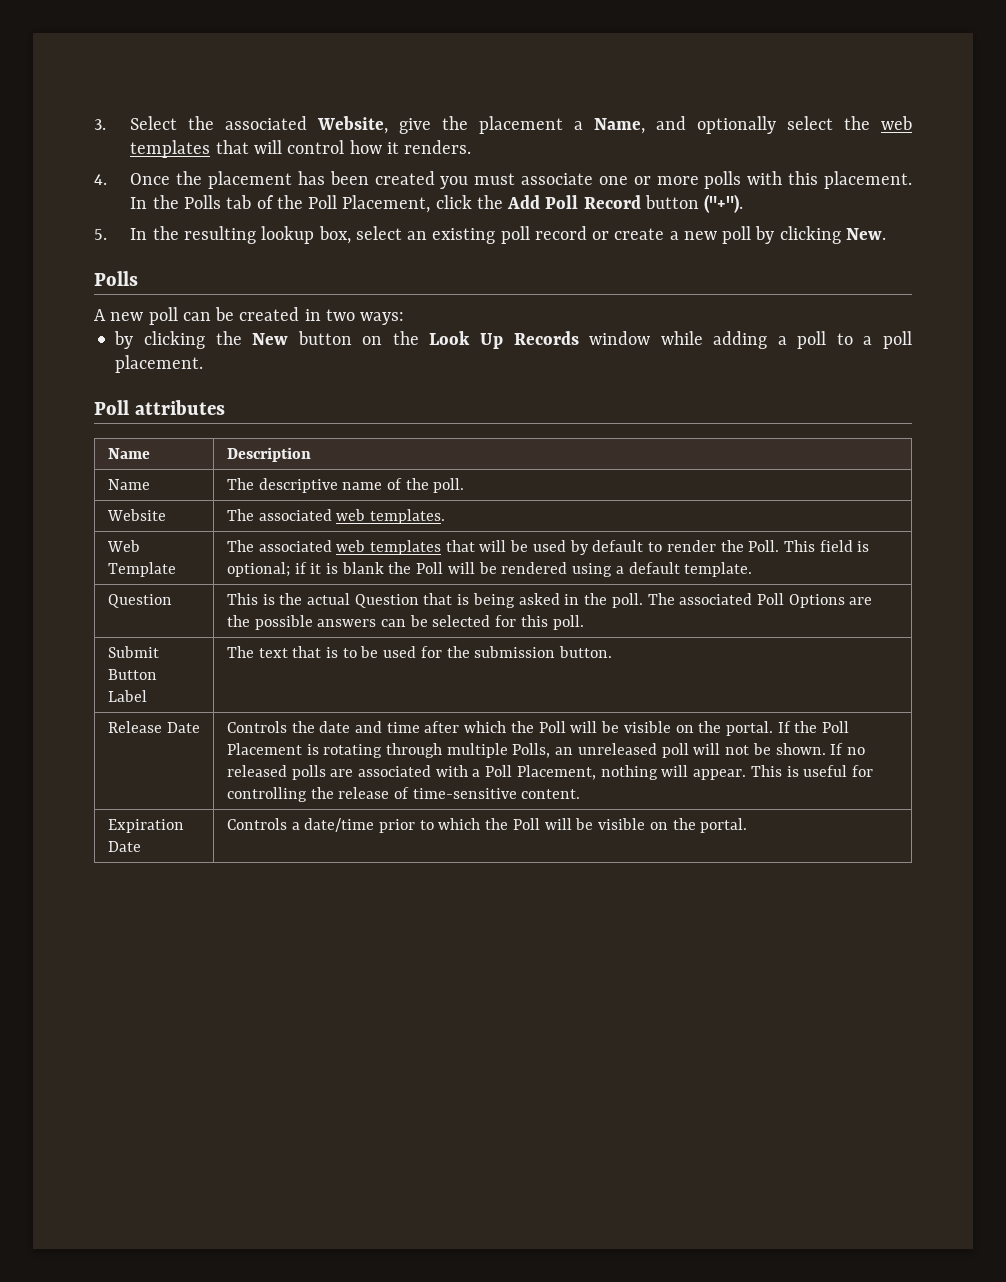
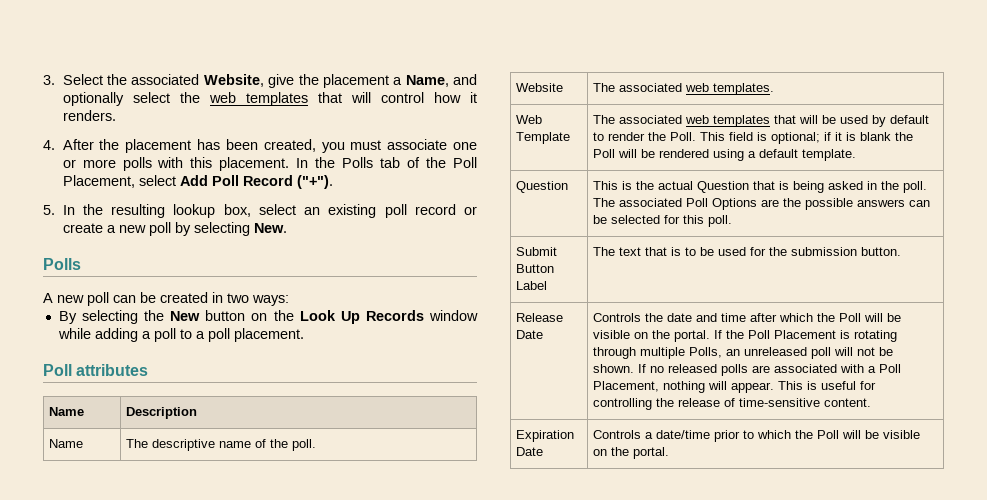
[130,173,171,185] Once -> [62,139,94,150] After
[374,171,435,185] created -> [263,139,316,152] created,
[435,195,503,209] click the -> [138,175,176,186] select
[644,195,699,209] button -> (293, 180) none
[779,226,841,244] clicking -> [193,222,250,236] selecting
[114,331,206,349] by clicking -> [58,310,139,324] By selecting

